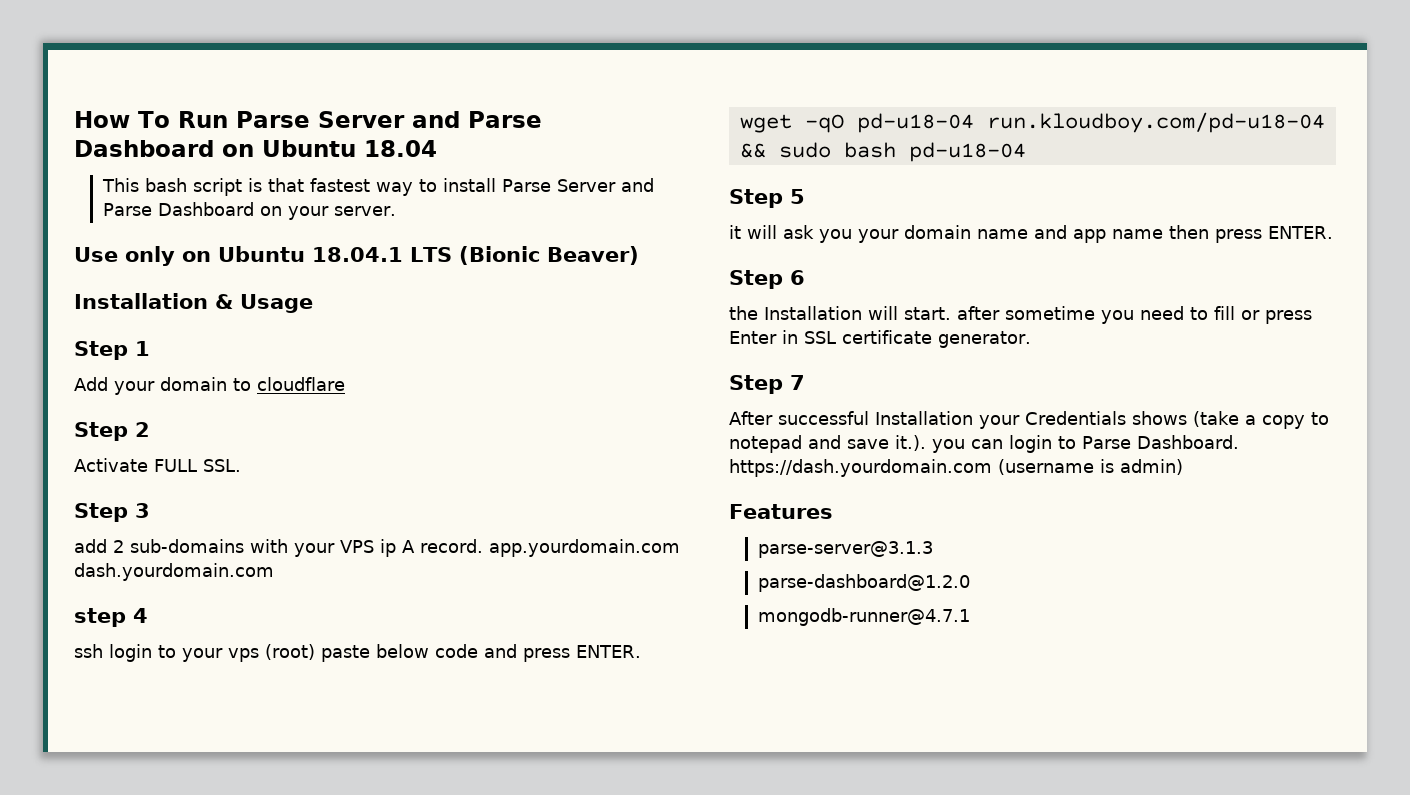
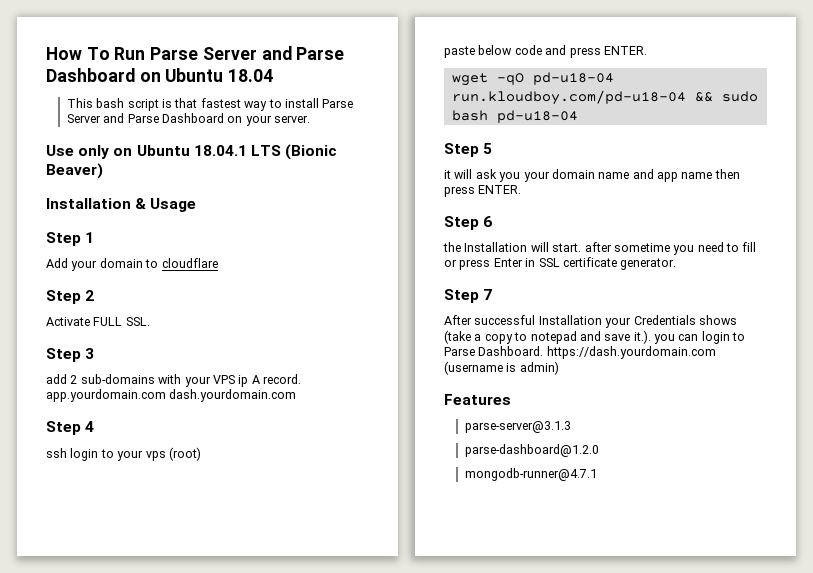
[74,608,126,627] step -> [46,421,81,435] Step
(315, 652) none -> (201, 454) //

